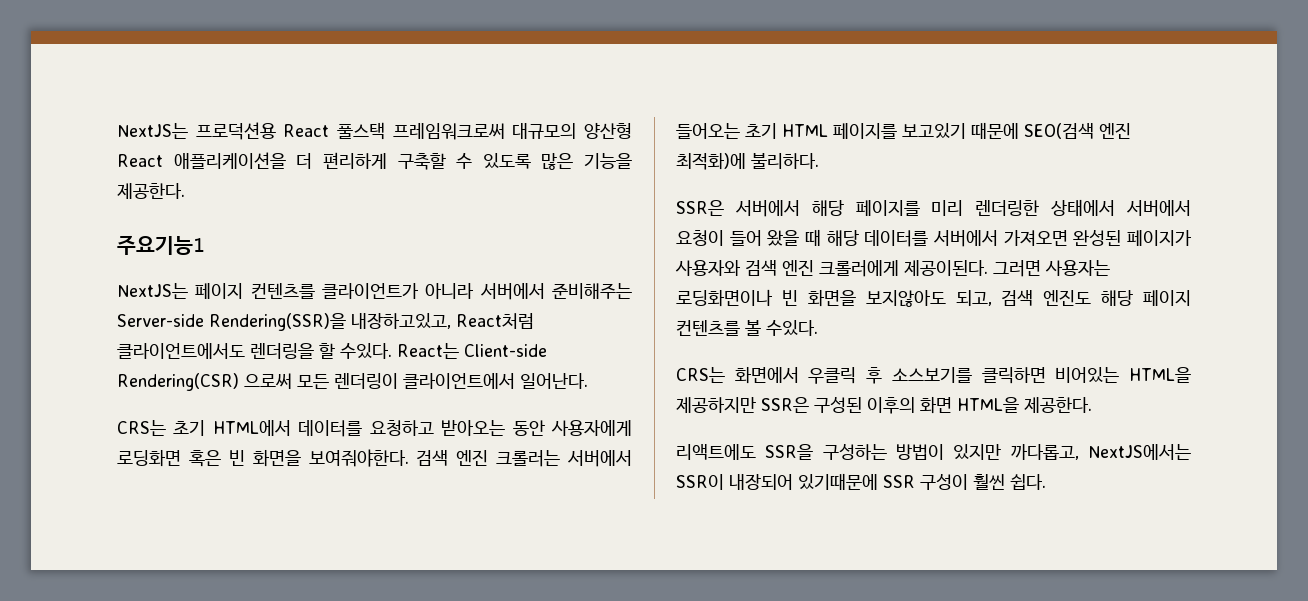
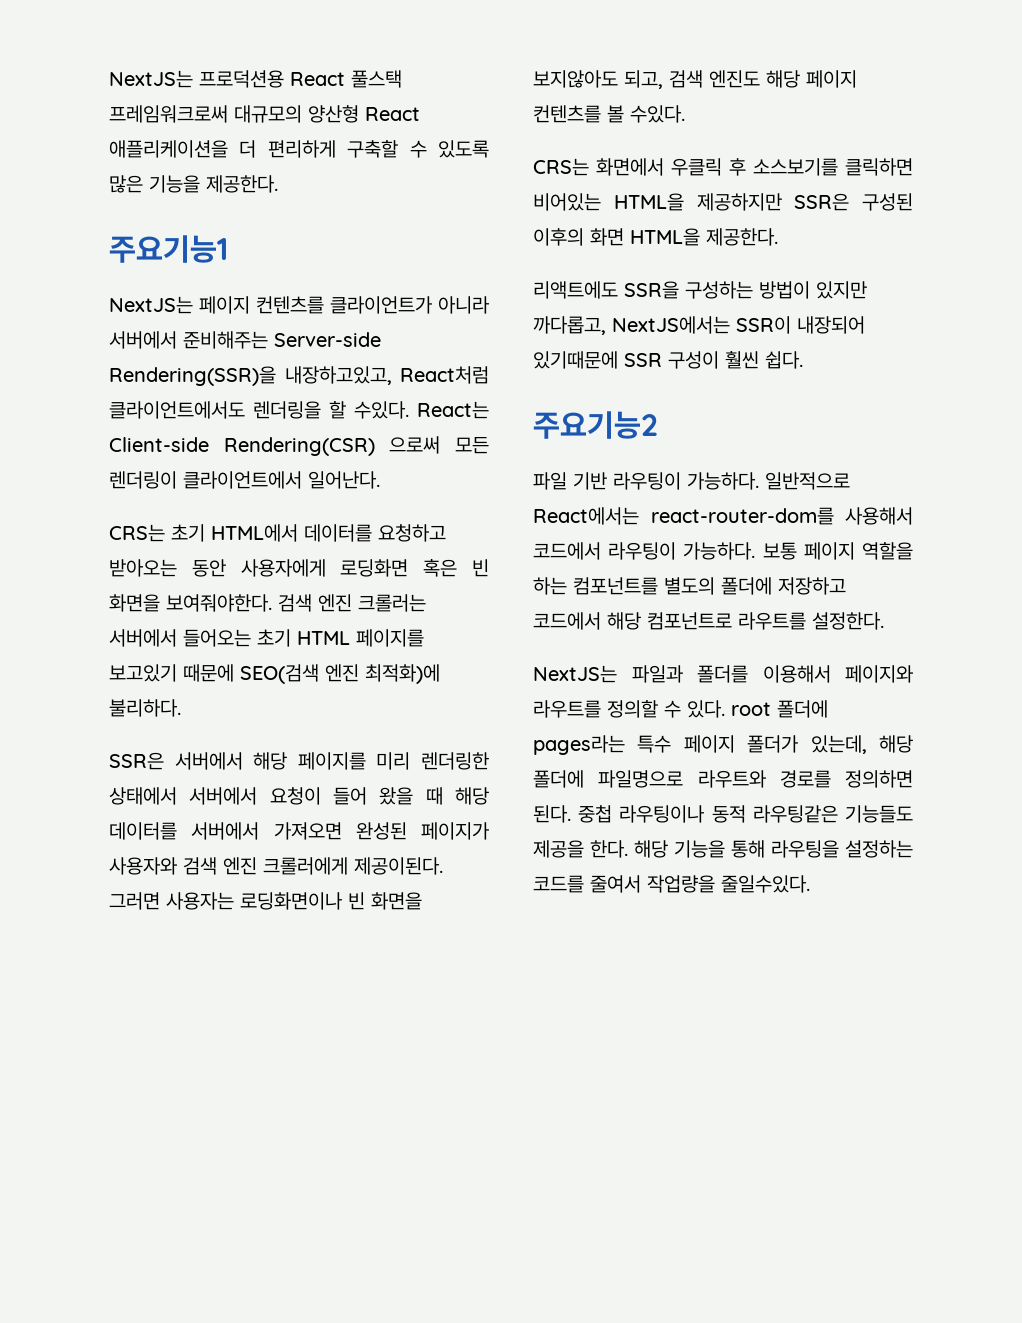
(1046, 482) none -> [533,411,658,439] [533,472,850,490] [533,507,913,525] [533,542,913,560] [533,577,846,595] [533,612,884,630] [533,665,913,683] [533,700,828,718] [533,735,913,755] [533,770,913,788] [533,805,913,823] [533,840,913,858] [533,875,810,893] // 주요기능2 // 파일 기반 라우팅이 가능하다. 일반적으로 React에서는 react-router-dom를 사용해서 코드에서 라우팅이 가능하다. 보통 페이지 역할을 하는 컴포넌트를 별도의 폴더에 저장하고 코드에서 해당 컴포넌트로 라우트를 설정한다. // NextJS는 파일과 폴더를 이용해서 페이지와 라우트를 정의할 수 있다. root 폴더에 pages라는 특수 페이지 폴더가 있는데, 해당 폴더에 파일명으로 라우트와 경로를 정의하면 된다. 중첩 라우팅이나 동적 라우팅같은 기능들도 제공을 한다. 해당 기능을 통해 라우팅을 설정하는 코드를 줄여서 작업량을 줄일수있다.

